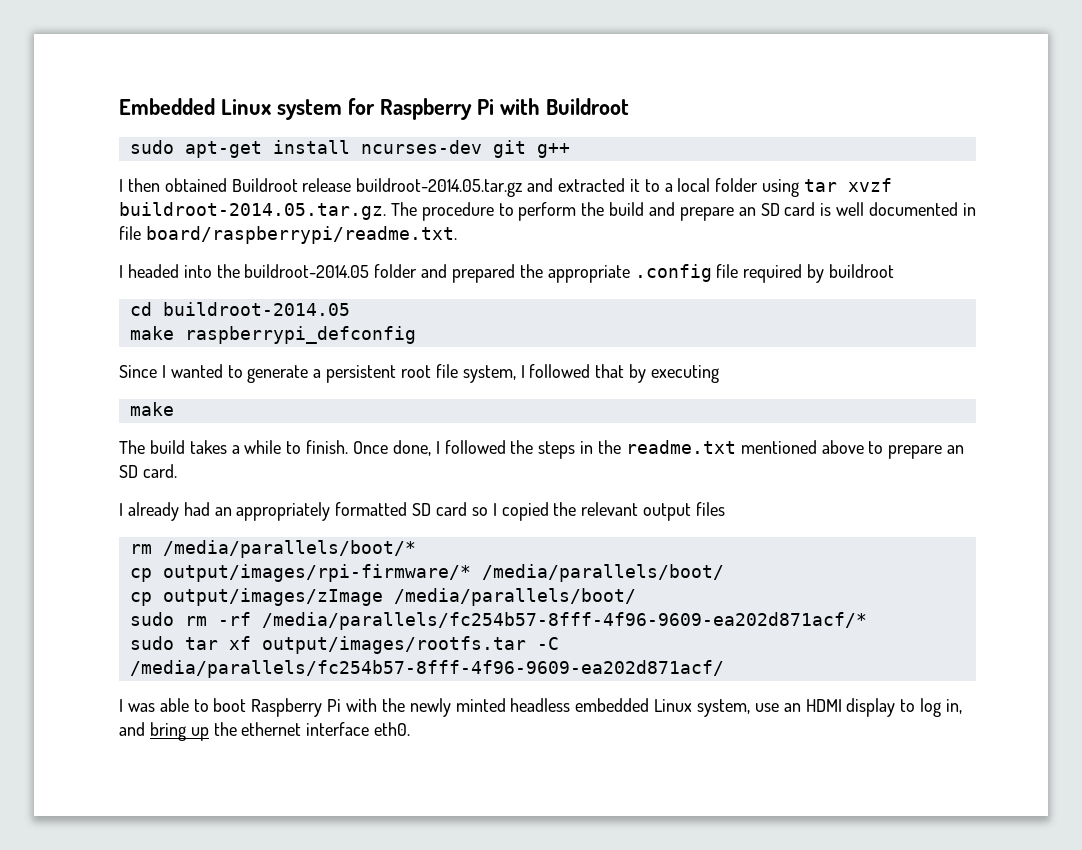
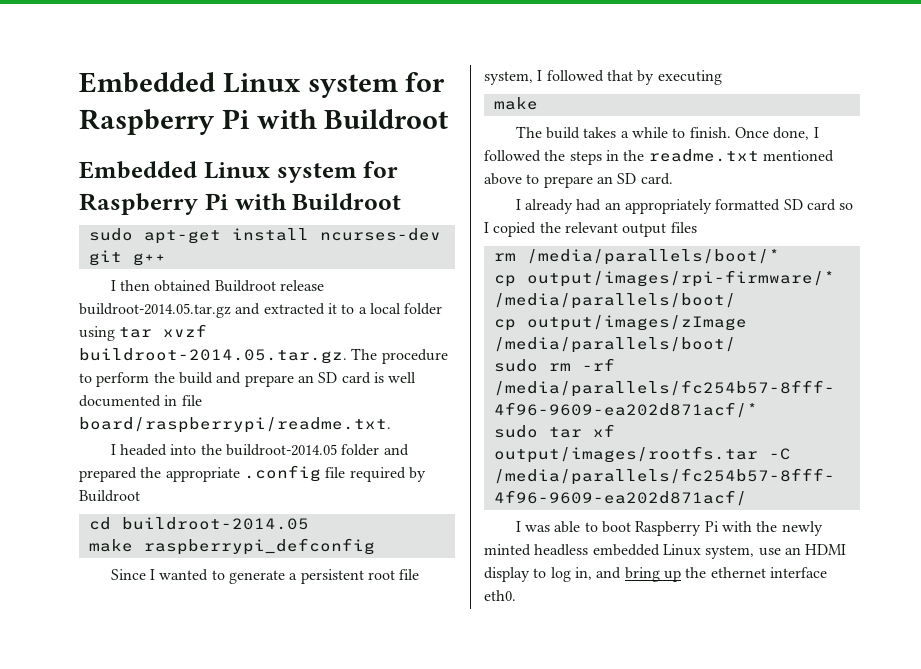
[119,98,629,120] Embedded Linux system for Raspberry Pi with Buildroot -> [79,72,446,98] [79,109,449,135] [79,161,399,183] [79,193,402,215] Embedded Linux system for Raspberry Pi with Buildroot // Embedded Linux system for Raspberry Pi with Buildroot
[829,264,895,278] buildroot -> [79,490,140,502] Buildroot

